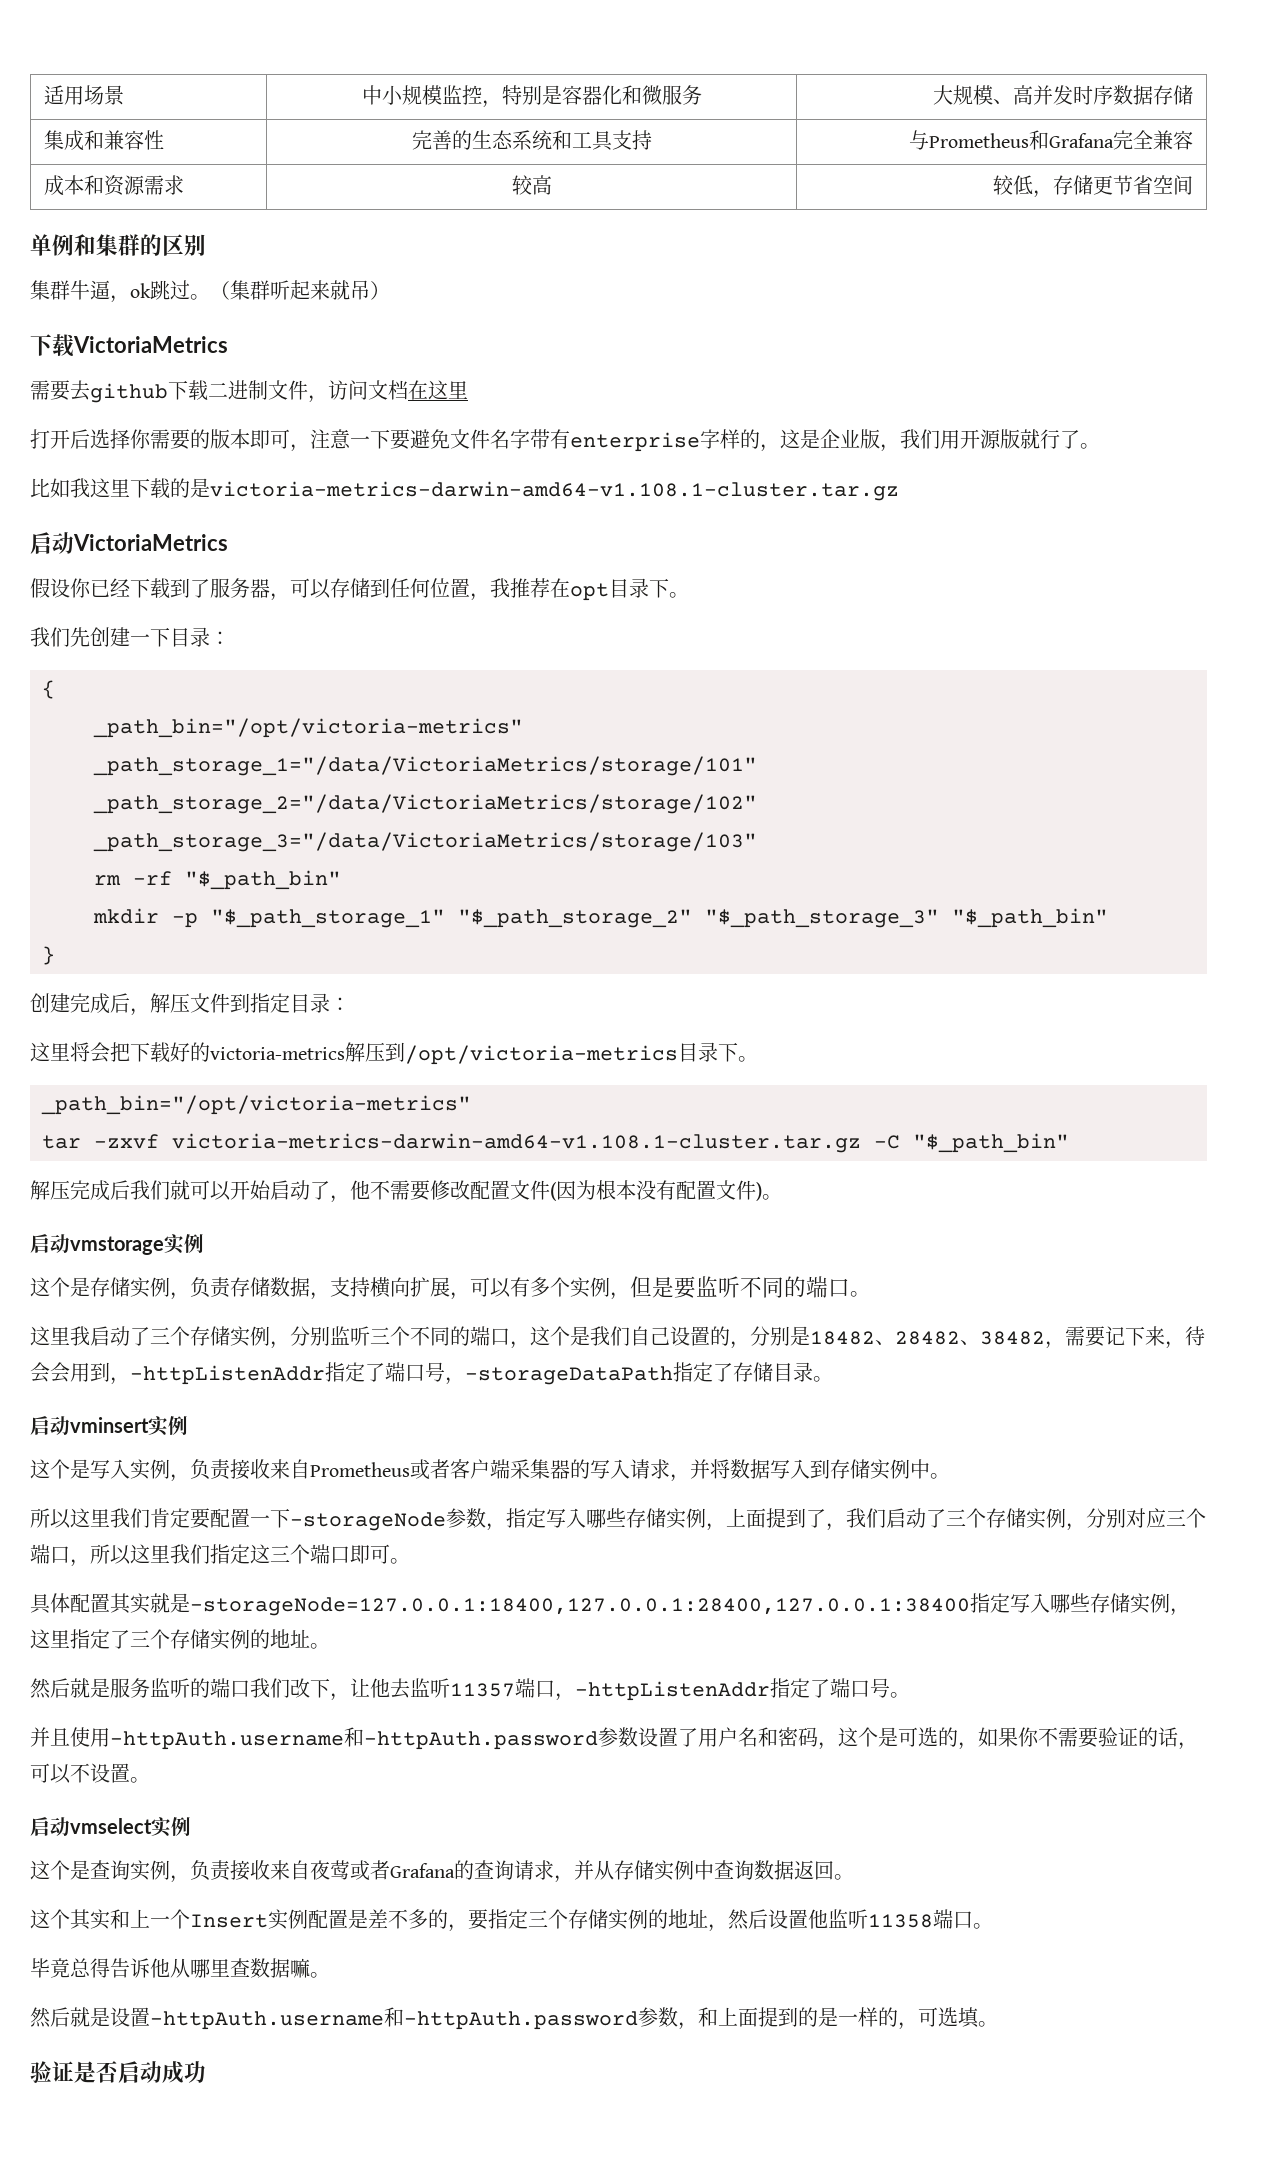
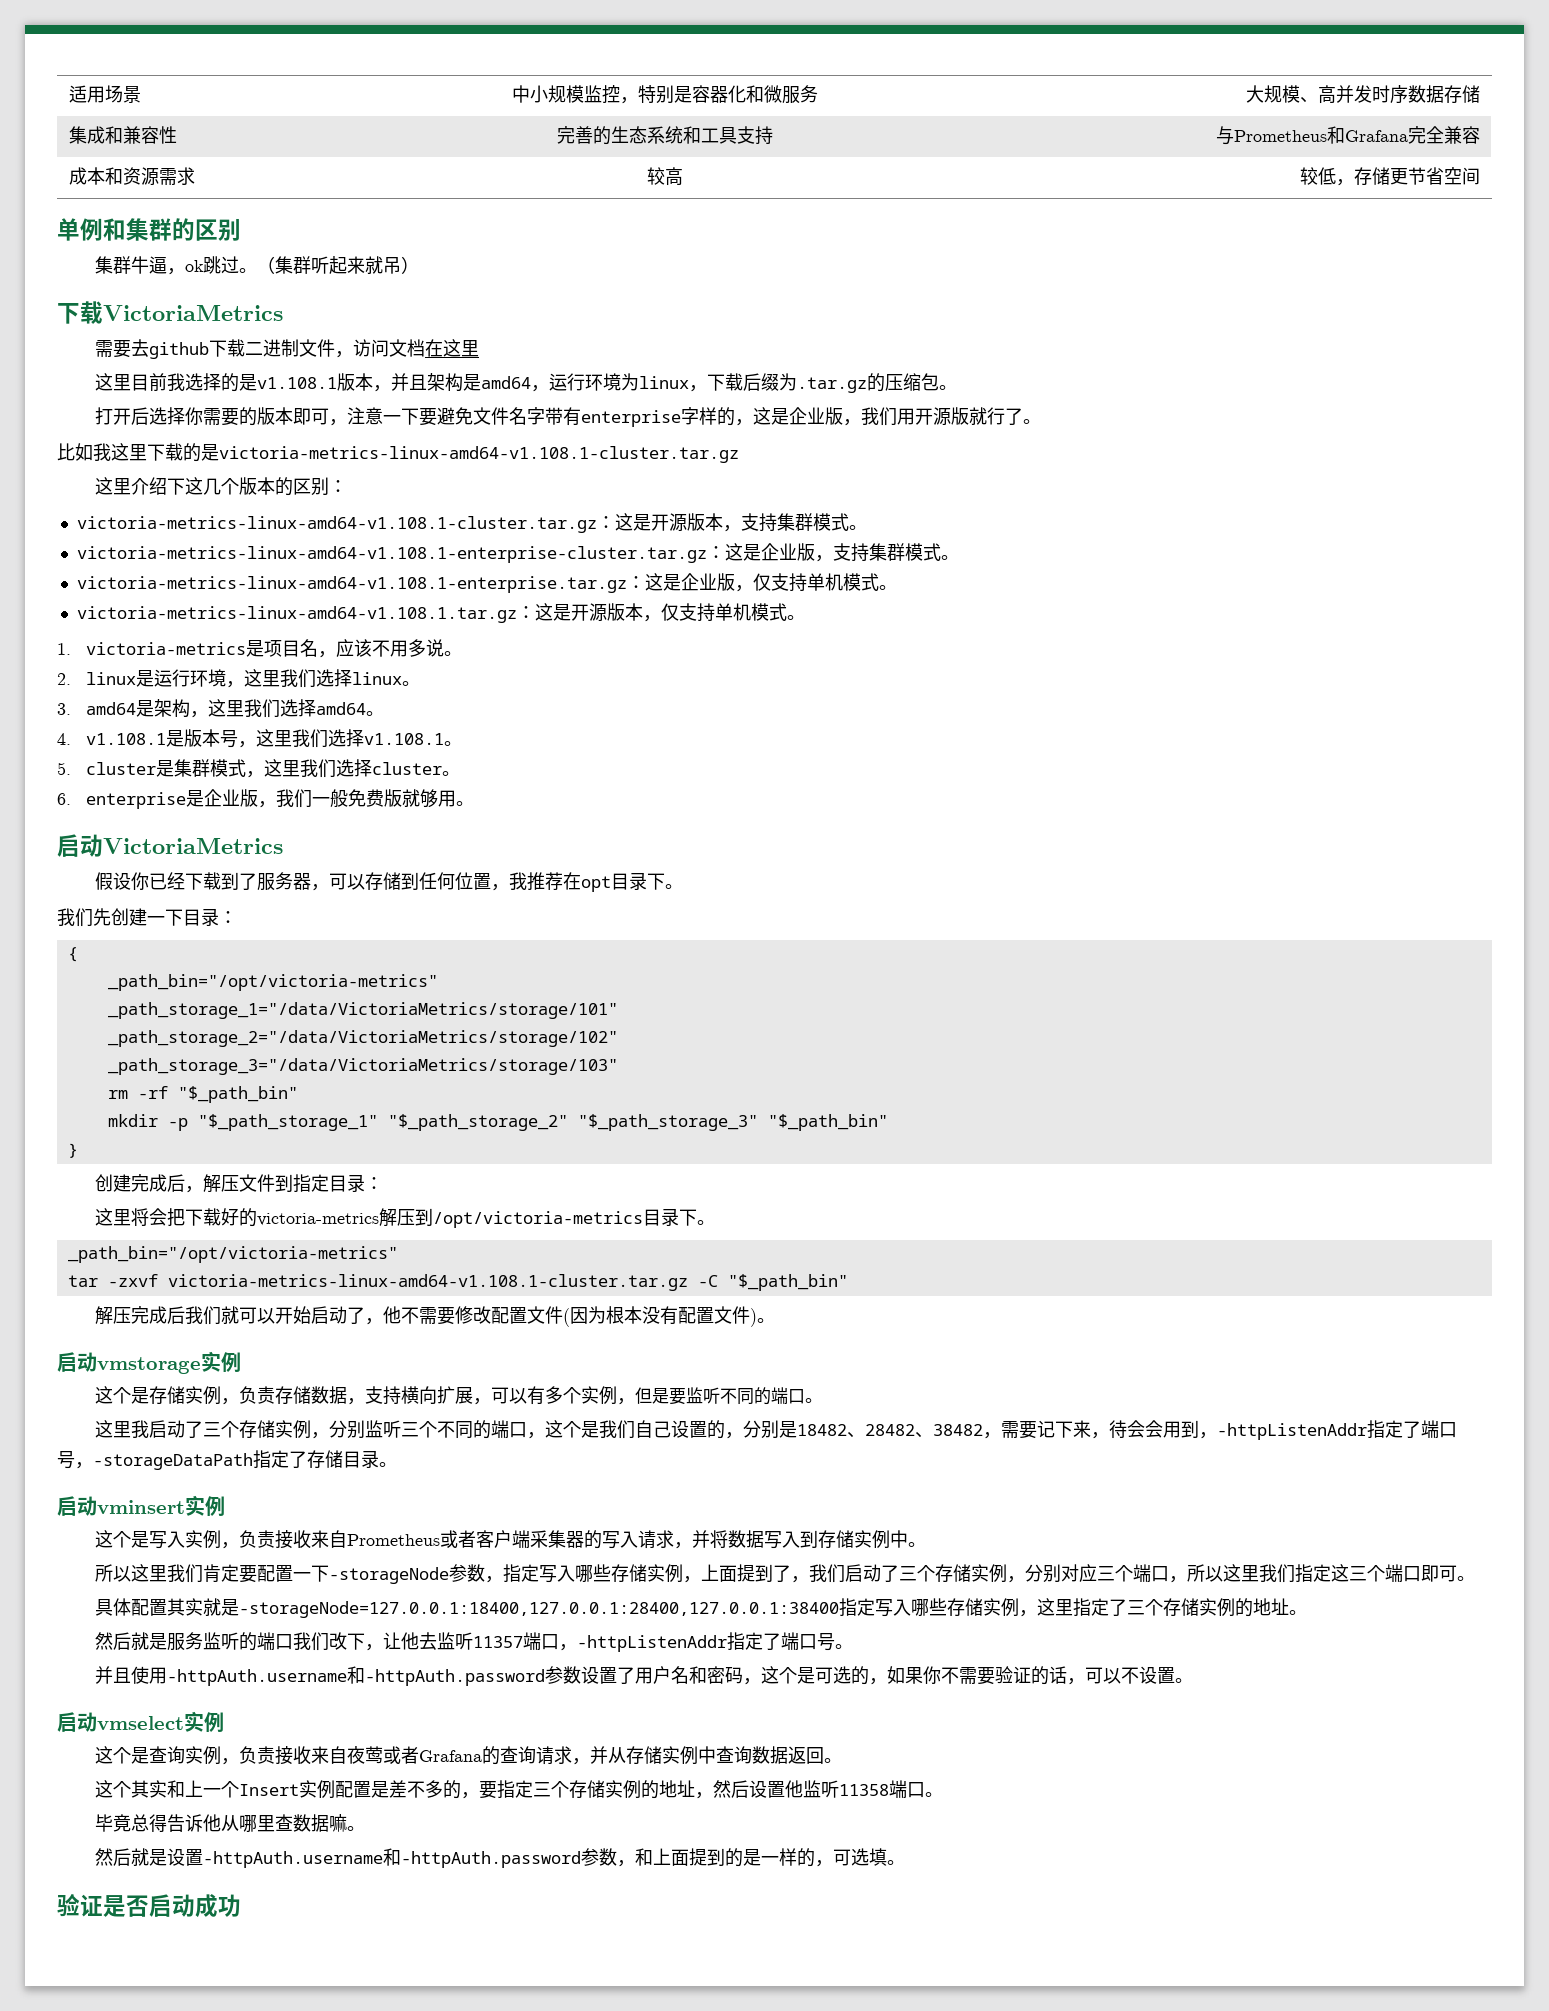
(468, 390) none -> [95,373,958,393] // 这里目前我选择的是v1.108.1版本，并且架构是amd64，运行环境为linux，下载后缀为.tar.gz的压缩包。
[210,481,899,501] victoria-metrics-darwin-amd64-v1.108.1-cluster.tar.gz -> [219,446,739,463] [95,477,348,496] [76,513,867,533] [76,543,959,563] [76,573,897,593] [76,603,805,623] [57,639,462,658] [57,669,420,688] [57,699,384,718] [57,729,462,748] [57,759,460,778] [57,789,474,809] victoria-metrics-linux-amd64-v1.108.1-cluster.tar.gz // 这里介绍下这几个版本的区别： // victoria-metrics-linux-amd64-v1.108.1-cluster.tar.gz：这是开源版本，支持集群模式。 // victoria-metrics-linux-amd64-v1.108.1-enterprise-cluster.tar.gz：这是企业版，支持集群模式。 // victoria-metrics-linux-amd64-v1.108.1-enterprise.tar.gz：这是企业版，仅支持单机模式。 // victoria-metrics-linux-amd64-v1.108.1.tar.gz：这是开源版本，仅支持单机模式。 // 1. victoria-metrics是项目名，应该不用多说。 // 2. linux是运行环境，这里我们选择linux。 // 3. amd64是架构，这里我们选择amd64。 // 4. v1.108.1是版本号，这里我们选择v1.108.1。 // 5. cluster是集群模式，这里我们选择cluster。 // 6. enterprise是企业版，我们一般免费版就够用。
[172,1133,861,1153] victoria-metrics-darwin-amd64-v1.108.1-cluster.tar.gz -> [167,1274,688,1291] victoria-metrics-linux-amd64-v1.108.1-cluster.tar.gz

